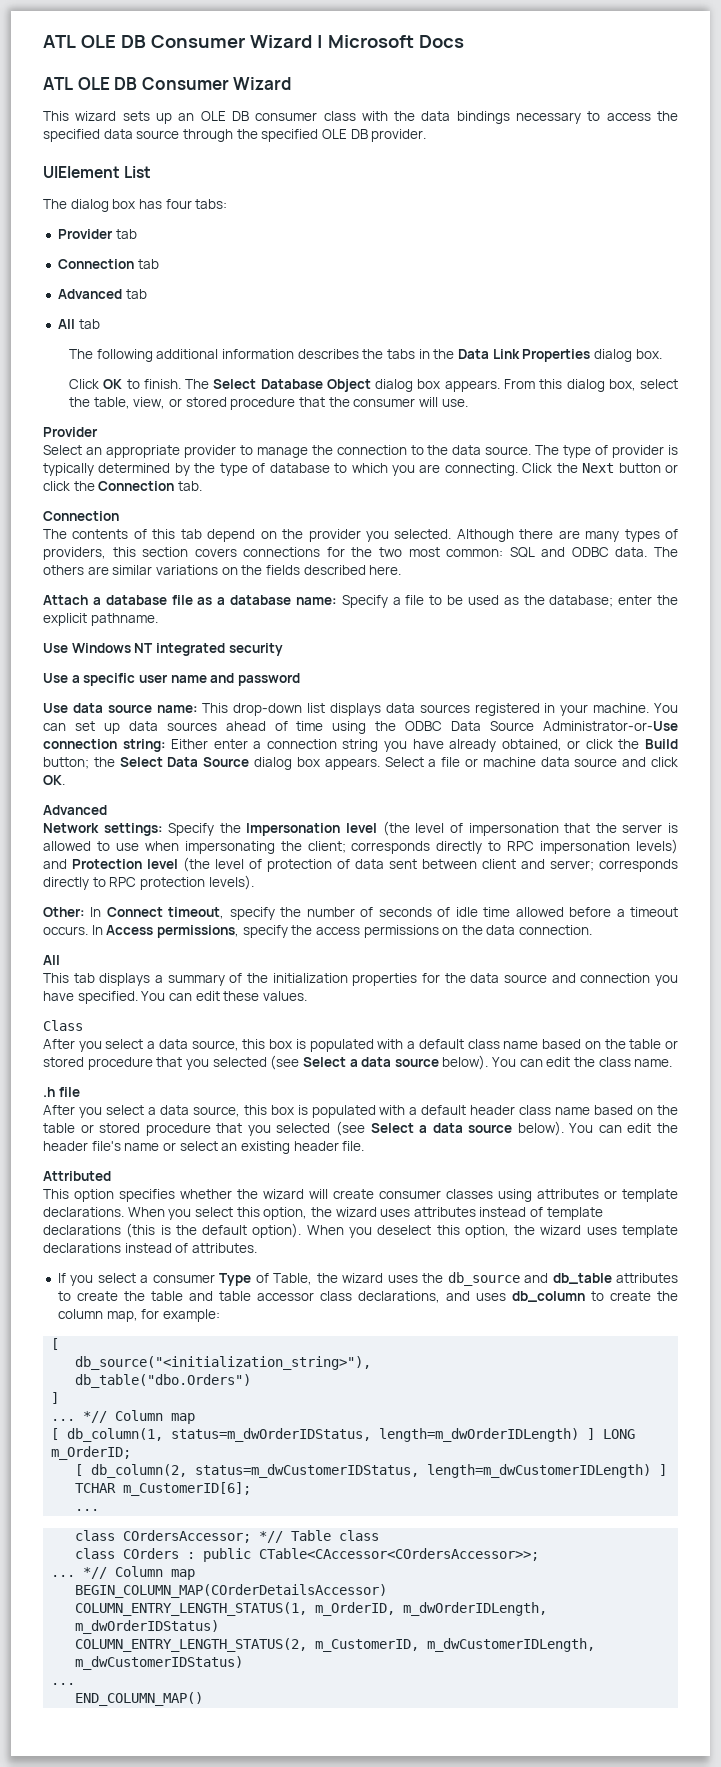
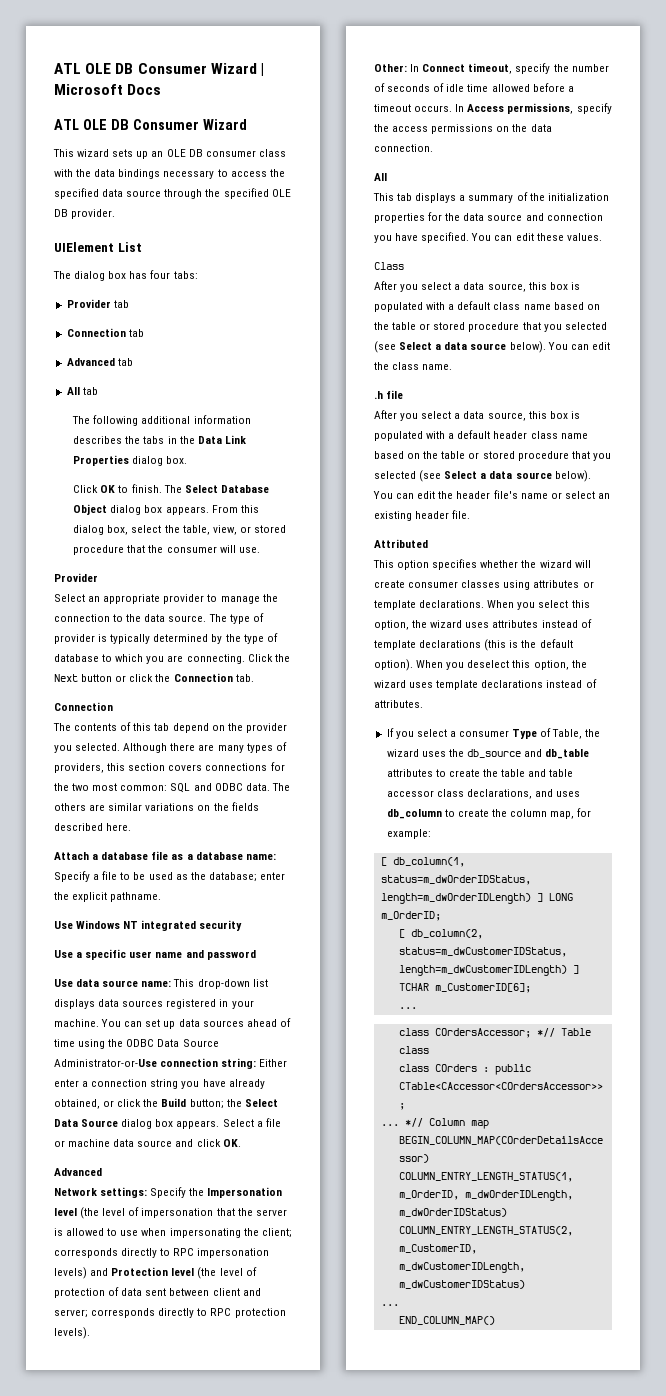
[75,1356,372,1370] [75,1374,252,1388] [51,1392,60,1404] [51,1410,196,1424] [51,1428,60,1440] // db_source("<initialization_string>"), // db_table("dbo.Orders") // ] // ... *// Column map // [ -> (387, 861) none

